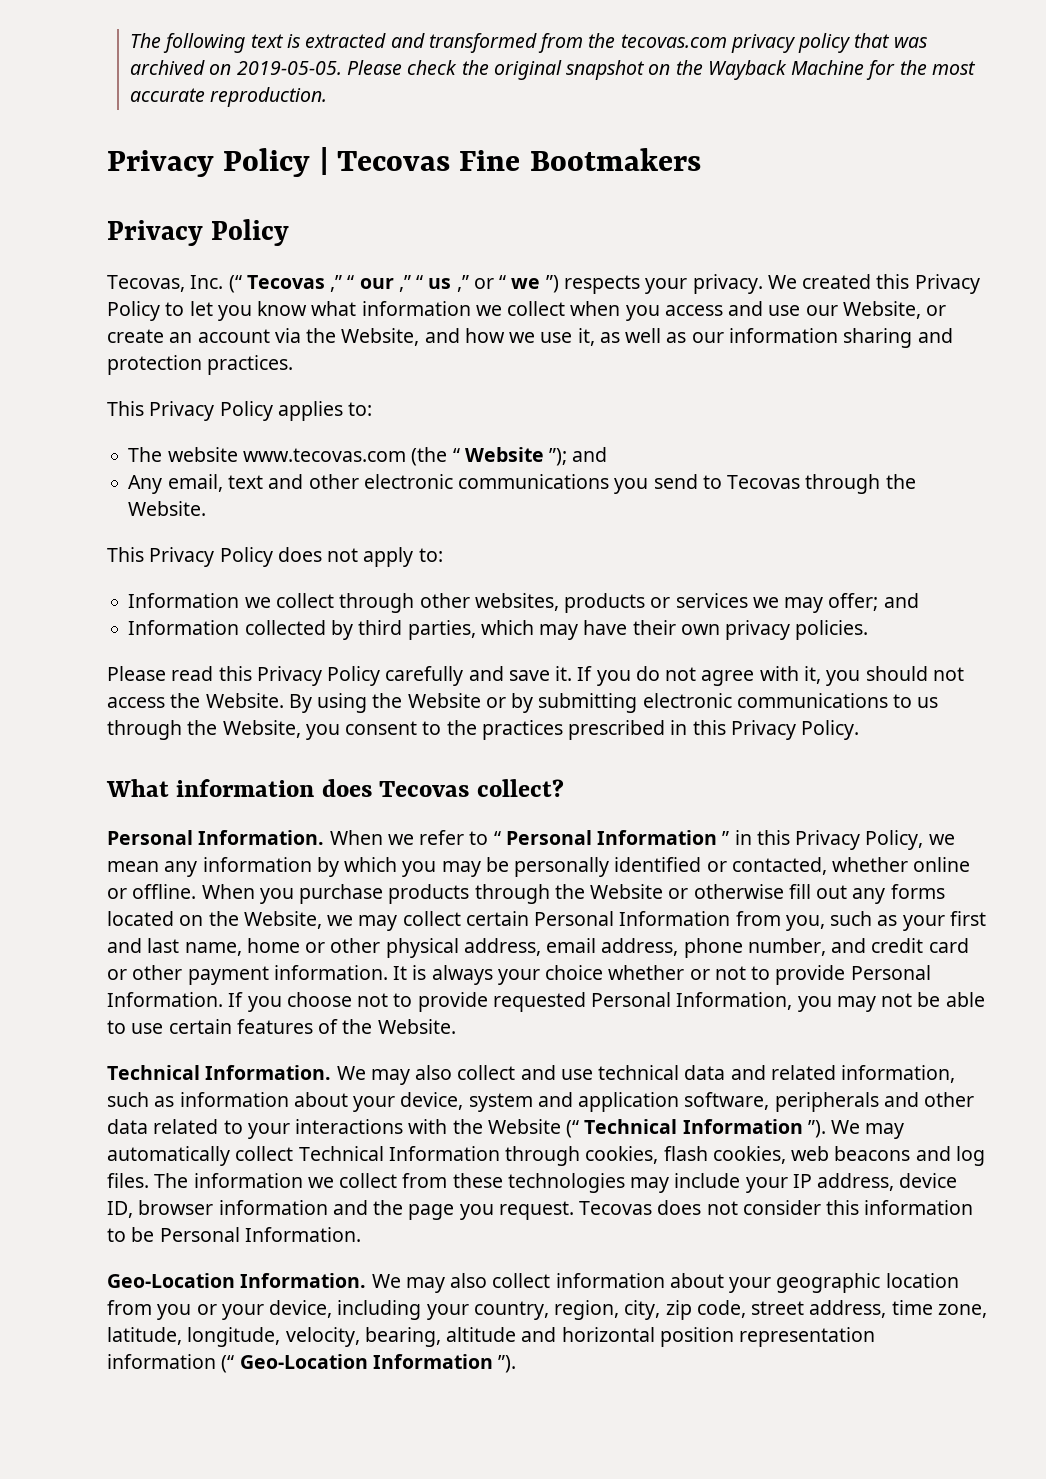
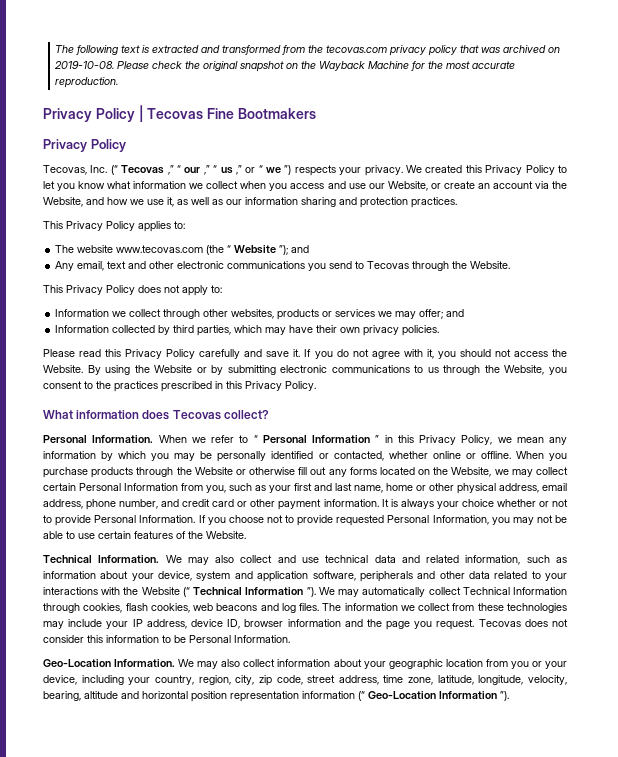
[236,61,342,75] 2019-05-05. -> [54,61,115,69] 2019-10-08.

